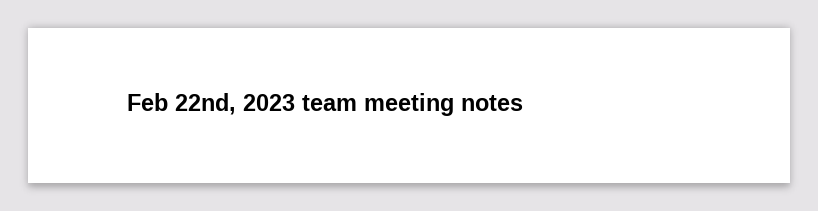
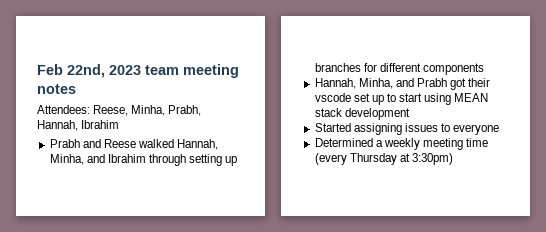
(523, 103) none -> [37,105,202,116] [37,120,120,131] [49,139,219,150] [49,154,238,166] [314,63,484,75] [314,78,491,90] [314,93,489,105] [314,108,410,120] [314,123,500,135] [314,138,489,150] [314,153,453,165] // Attendees: Reese, Minha, Prabh, Hannah, Ibrahim // Prabh and Reese walked Hannah, Minha, and Ibrahim through setting up branches for different components // Hannah, Minha, and Prabh got their vscode set up to start using MEAN stack development // Started assigning issues to everyone // Determined a weekly meeting time (every Thursday at 3:30pm)

